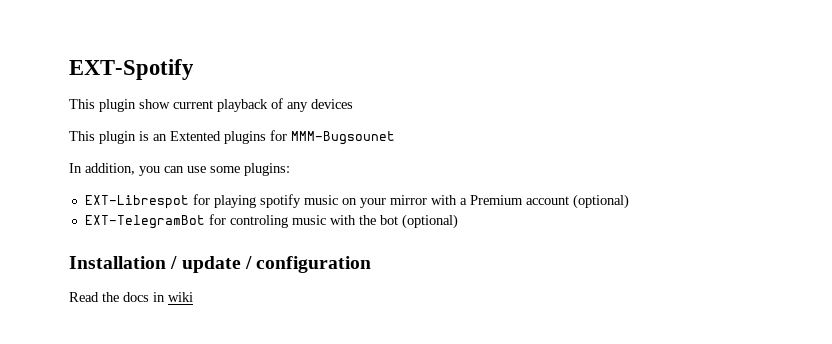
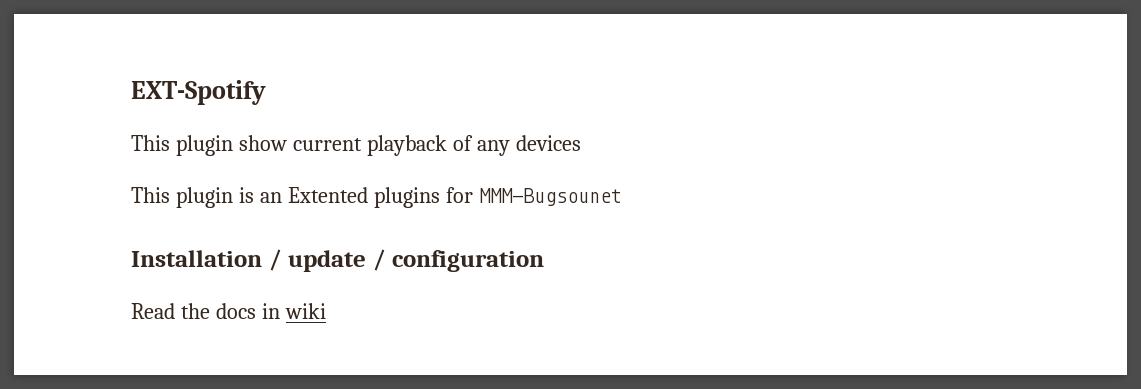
[69,163,290,176] [84,194,629,209] [84,214,458,229] // In addition, you can use some plugins: // EXT-Librespot for playing spotify music on your mirror with a Premium account (optional) // EXT-TelegramBot for controling music with the bot (optional) -> (622, 197) none

